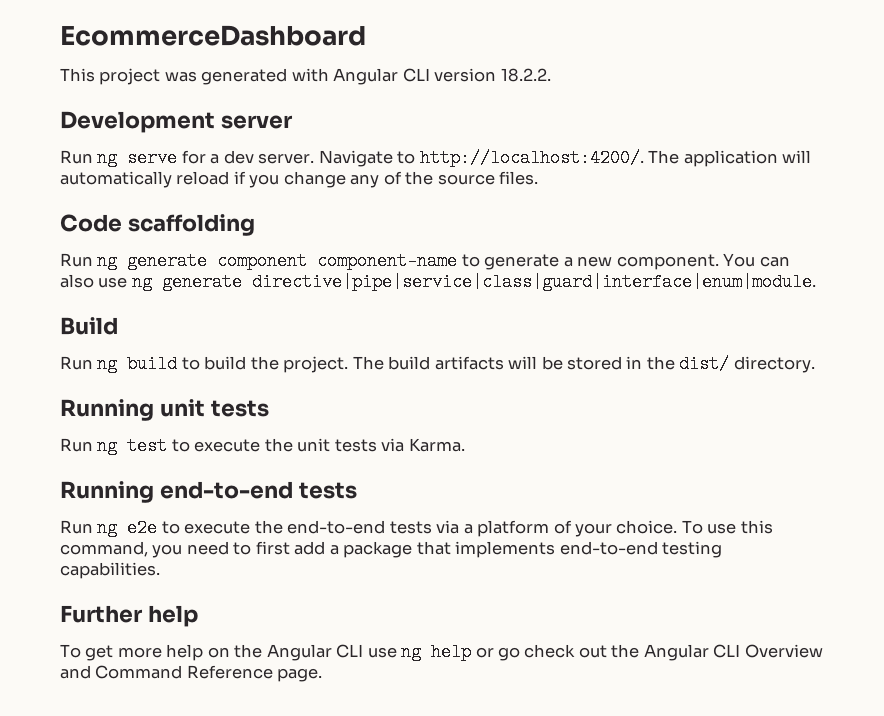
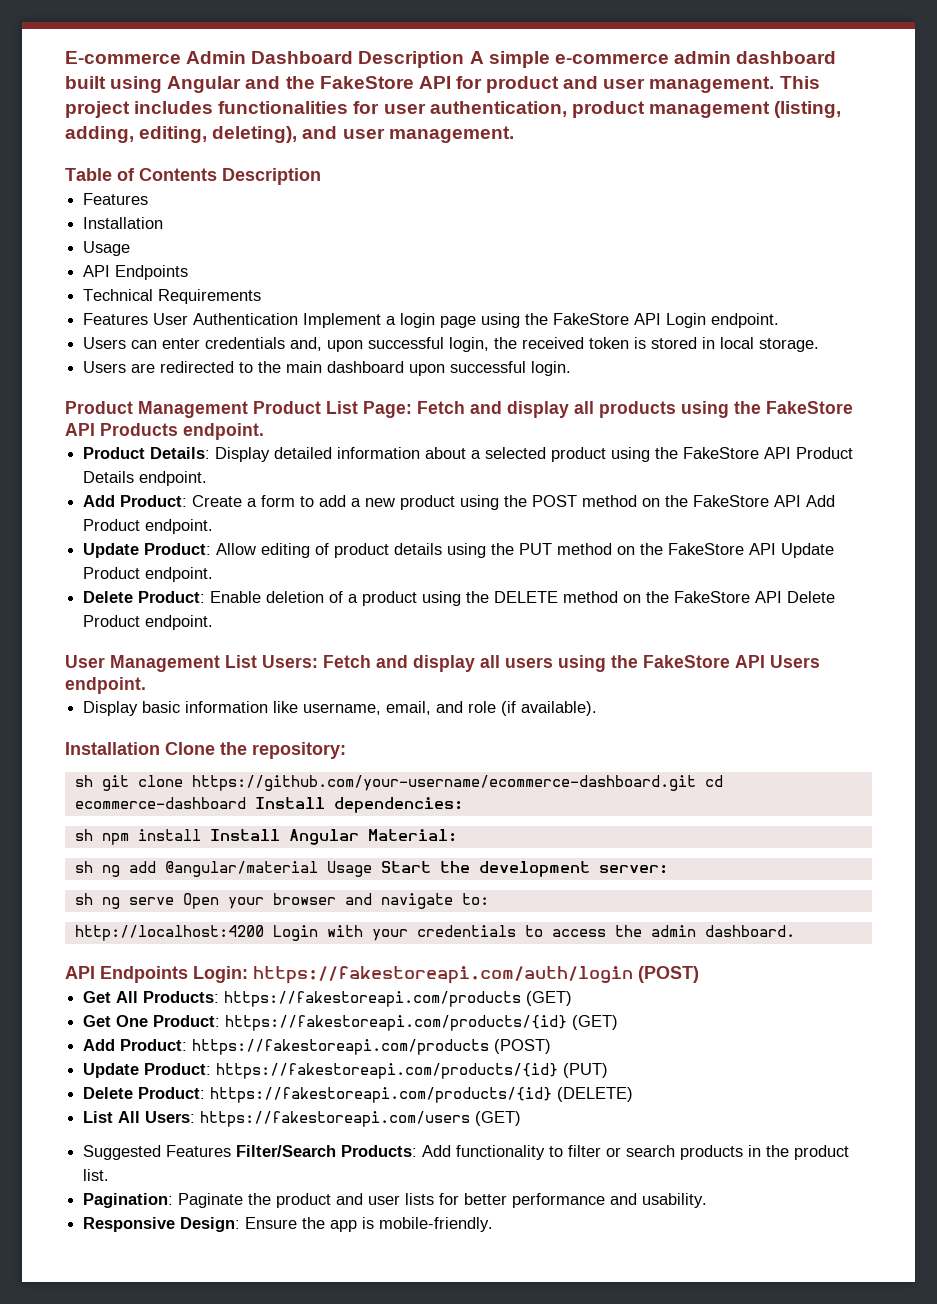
[60,25,366,46] [60,68,551,85] [60,111,293,133] [60,149,812,167] [60,171,539,188] [60,214,255,236] [60,252,790,270] [60,273,816,291] [60,317,118,335] [60,355,815,373] [60,399,269,421] [60,437,465,455] [60,481,357,503] [60,519,773,537] [60,541,723,558] [60,562,160,579] [60,605,198,627] [60,643,823,661] [60,665,323,682] EcommerceDashboard // This project was generated with Angular CLI version 18.2.2. // Development server // Run ng serve for a dev server. Navigate to http://localhost:4200/. The application will automatically reload if you change any of the source files. // Code scaffolding // Run ng generate component component-name to generate a new component. You can also use ng generate directive|pipe|service|class|guard|interface|enum|module. // Build // Run ng build to build the project. The build artifacts will be stored in the dist/ directory. // Running unit tests // Run ng test to execute the unit tests via Karma. // Running end-to-end tests // Run ng e2e to execute the end-to-end tests via a platform of your choice. To use this command, you need to first add a package that implements end-to-end testing capabilities. // Further help // To get more help on the Angular CLI use ng help or go check out the Angular CLI Overview and Command Reference page. -> [65,51,837,68] [65,76,820,93] [65,101,842,118] [65,126,514,143] [65,168,321,185] [83,193,149,205] [83,217,164,229] [83,241,131,256] [83,265,189,280] [83,289,262,304] [83,313,780,328] [83,337,820,352] [83,361,572,376] [65,401,853,418] [65,423,264,440] [83,447,854,462] [83,471,208,486] [83,495,836,510] [83,519,214,534] [83,543,835,558] [83,567,214,582] [83,591,836,606] [83,615,214,630] [65,655,820,672] [65,677,146,694] [83,701,598,716] [65,742,346,759] [74,775,723,791] [74,797,463,813] [74,829,457,845] [74,861,668,877] [74,893,489,909] [74,925,795,941] [65,966,699,984] [83,991,573,1007] [83,1015,619,1031] [83,1039,552,1055] [83,1063,609,1079] [83,1087,634,1103] [83,1111,522,1127] [83,1145,850,1160] [83,1169,110,1181] [83,1193,708,1208] [83,1217,494,1232] E-commerce Admin Dashboard Description A simple e-commerce admin dashboard built using Angular and the FakeStore API for product and user management. This project includes functionalities for user authentication, product management (listing, adding, editing, deleting), and user management. // Table of Contents Description // Features // Installation // Usage // API Endpoints // Technical Requirements // Features User Authentication Implement a login page using the FakeStore API Login endpoint. // Users can enter credentials and, upon successful login, the received token is stored in local storage. // Users are redirected to the main dashboard upon successful login. // Product Management Product List Page: Fetch and display all products using the FakeStore API Products endpoint. // Product Details: Display detailed information about a selected product using the FakeStore API Product Details endpoint. // Add Product: Create a form to add a new product using the POST method on the FakeStore API Add Product endpoint. // Update Product: Allow editing of product details using the PUT method on the FakeStore API Update Product endpoint. // Delete Product: Enable deletion of a product using the DELETE method on the FakeStore API Delete Product endpoint. // User Management List Users: Fetch and display all users using the FakeStore API Users endpoint. // Display basic information like username, email, and role (if available). // Installation Clone the repository: // sh git clone https://github.com/your-username/ecommerce-dashboard.git cd ecommerce-dashboard Install dependencies: // sh npm install Install Angular Material: // sh ng add @angular/material Usage Start the development server: // sh ng serve Open your browser and navigate to: // http://localhost:4200 Login with your credentials to access the admin dashboard. // API Endpoints Login: https://fakestoreapi.com/auth/login (POST) // Get All Products: https://fakestoreapi.com/products (GET) // Get One Product: https://fakestoreapi.com/products/{id} (GET) // Add Product: https://fakestoreapi.com/products (POST) // Update Product: https://fakestoreapi.com/products/{id} (PUT) // Delete Product: https://fakestoreapi.com/products/{id} (DELETE) // List All Users: https://fakestoreapi.com/users (GET) // Suggested Features Filter/Search Products: Add functionality to filter or search products in the product list. // Pagination: Paginate the product and user lists for better performance and usability. // Responsive Design: Ensure the app is mobile-friendly.

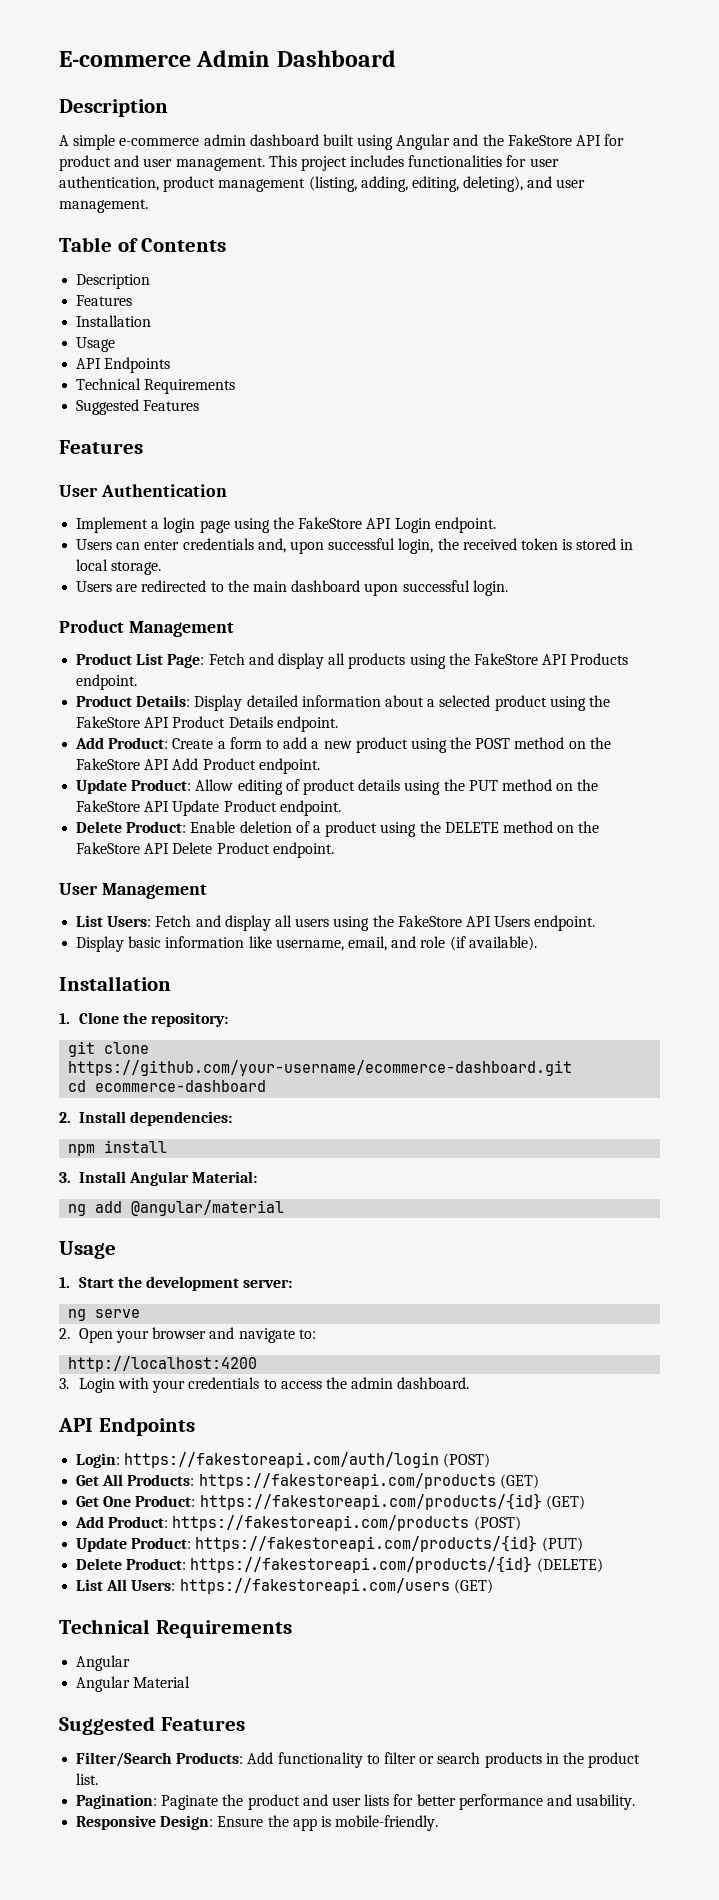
[358,51,465,68] Description -> [59,99,168,117] // Description //
(217, 174) none -> (227, 245) //
[83,313,149,325] Features -> [76,399,200,415] [59,440,143,454] Suggested Features // Features //
(299, 319) none -> (227, 490) //
(248, 409) none -> (234, 629) //
(220, 663) none -> (207, 891) //
(160, 748) none -> [59,1013,70,1024] // 1.
[74,775,93,787] sh -> (229, 1019) none
(696, 783) none -> (573, 1068) //
(246, 803) none -> [59,1112,71,1123] // 2.
[74,829,93,841] sh -> (232, 1118) none
(201, 835) none -> [59,1172,71,1183] // 3.
[74,861,93,873] sh -> (258, 1177) none
[326,861,372,877] Usage -> [59,1241,116,1259] [59,1277,70,1288] // Usage // 1.
[74,893,93,905] sh -> (293, 1283) none
(174, 901) none -> [59,1328,70,1339] // 2.
(264, 933) none -> [59,1378,69,1389] // 3.
(188, 974) none -> (195, 1426) //
[83,1145,232,1160] // Suggested Features -> [59,1619,292,1638] [76,1655,131,1671] [76,1676,191,1692] [59,1716,245,1735] // Technical Requirements // Angular // Angular Material // Suggested Features //

